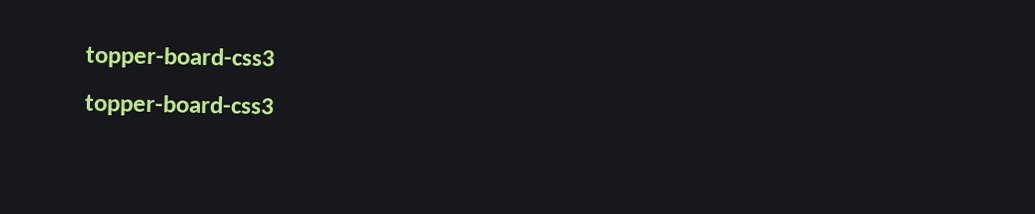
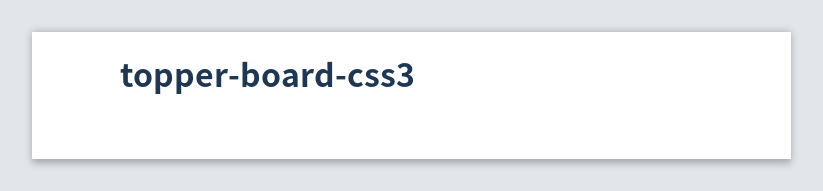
[85,45,276,71] [84,93,275,119] topper-board-css3 // topper-board-css3 -> [120,61,415,94] topper-board-css3

